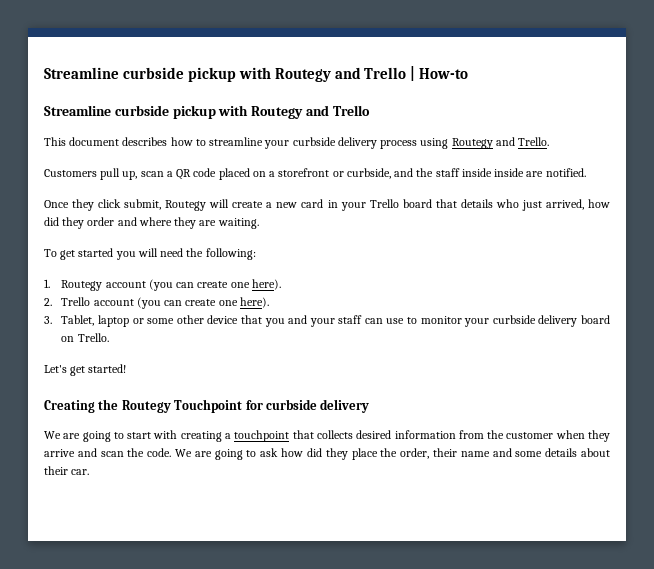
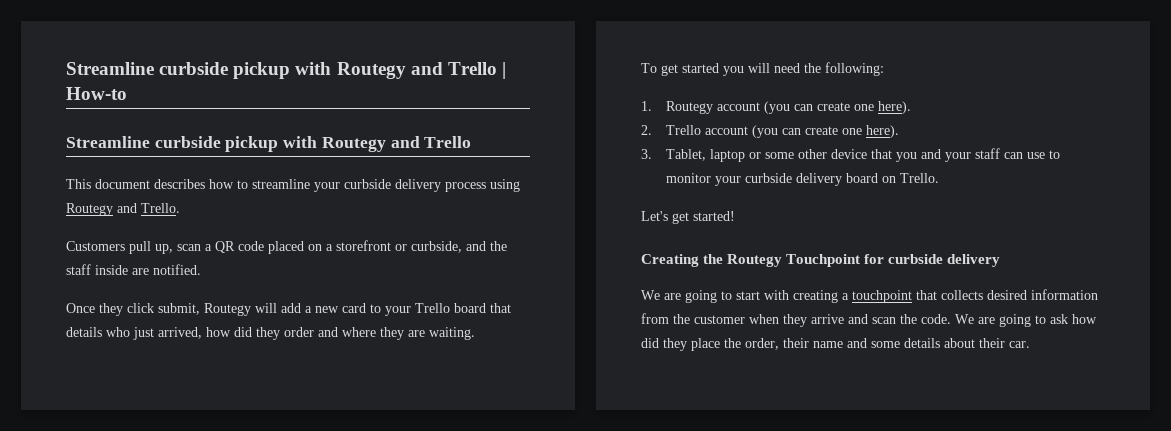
[494,168,525,177] inside -> (128, 270) none
[232,201,264,208] create -> [281,303,301,313] add
[327,200,338,208] in -> [370,304,381,313] to

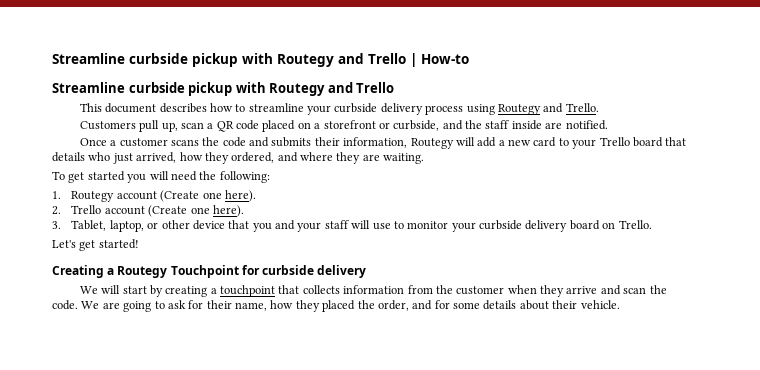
[99,303,200,316] they click submit, -> [110,137,408,148] a customer scans the code and submits their information,
[234,327,314,340] did they order -> [204,152,275,164] they ordered,
[764,101,851,114] (you can create -> [160,190,200,202] (Create
[752,125,839,138] (you can create -> [148,205,188,217] (Create
[710,149,795,162] laptop or some -> [109,220,159,232] laptop, or
[1004,152,1024,159] can -> [351,220,371,229] will
[703,254,724,264] the -> [107,268,115,275] a
[664,290,789,303] are going to start with -> [101,285,163,297] will start by
[987,290,1027,300] desired -> (340, 289) none
[1072,314,1097,324] [641,338,867,351] how did they place the order, their name and -> [188,300,450,312] for their name, how they placed the order, and for
[1009,341,1030,348] car. -> [580,300,620,309] vehicle.

